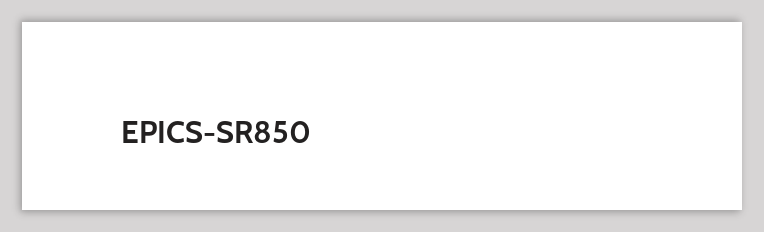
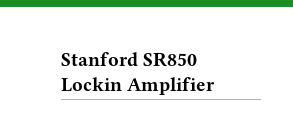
[121,121,311,143] EPICS-SR850 -> [61,52,198,67] [61,77,216,95] Stanford SR850 Lockin Amplifier

